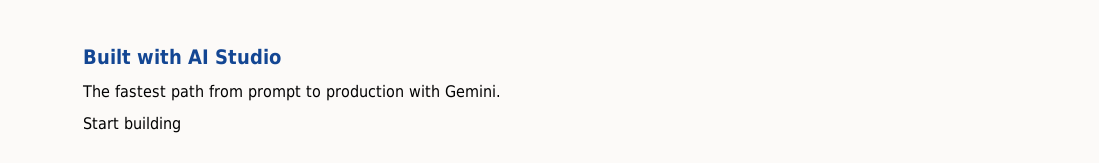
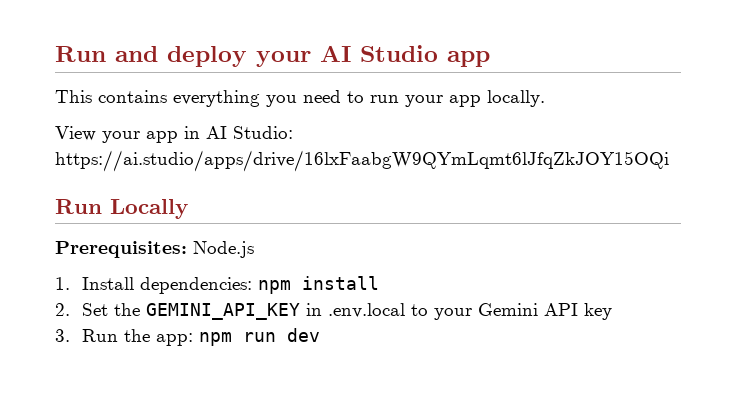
[83,48,281,65] [82,84,501,101] [83,116,181,133] Built with AI Studio // The fastest path from prompt to production with Gemini. // Start building -> [55,45,490,67] [55,90,545,107] [55,126,293,143] [55,150,669,172] [55,199,188,219] [55,241,254,258] [55,276,380,294] [55,303,613,320] [55,328,321,346] Run and deploy your AI Studio app // This contains everything you need to run your app locally. // View your app in AI Studio: https://ai.studio/apps/drive/16lxFaabgW9QYmLqmt6lJfqZkJOY15OQi // Run Locally // Prerequisites: Node.js // 1. Install dependencies: npm install // 2. Set the GEMINI_API_KEY in .env.local to your Gemini API key // 3. Run the app: npm run dev

